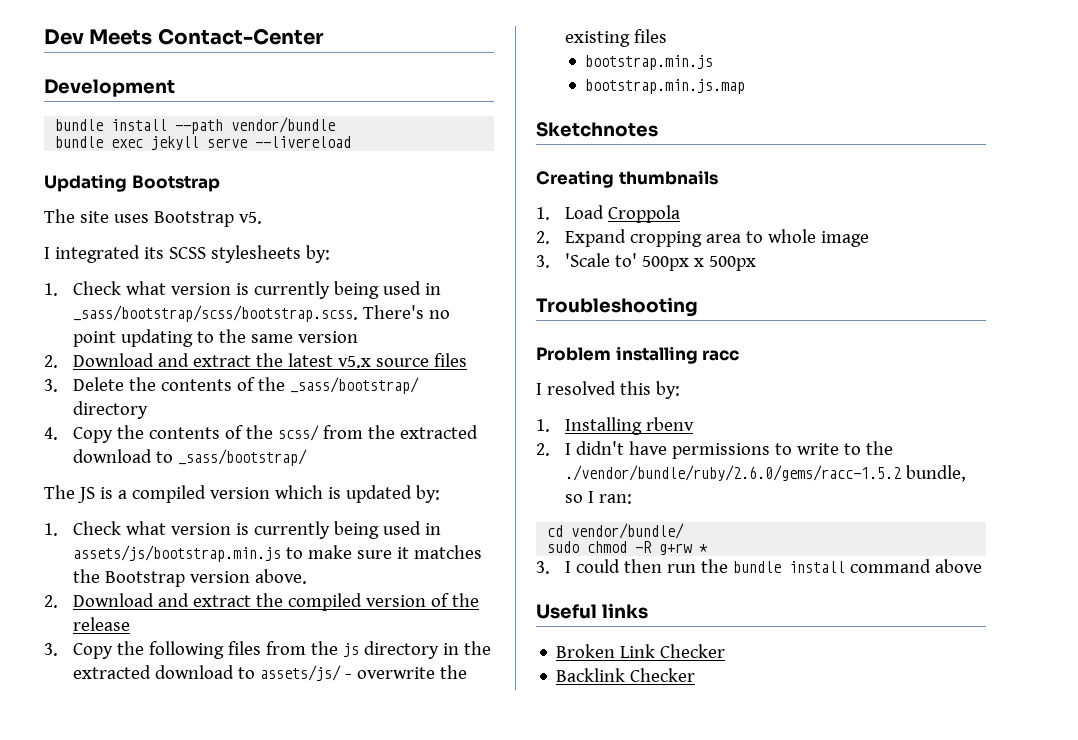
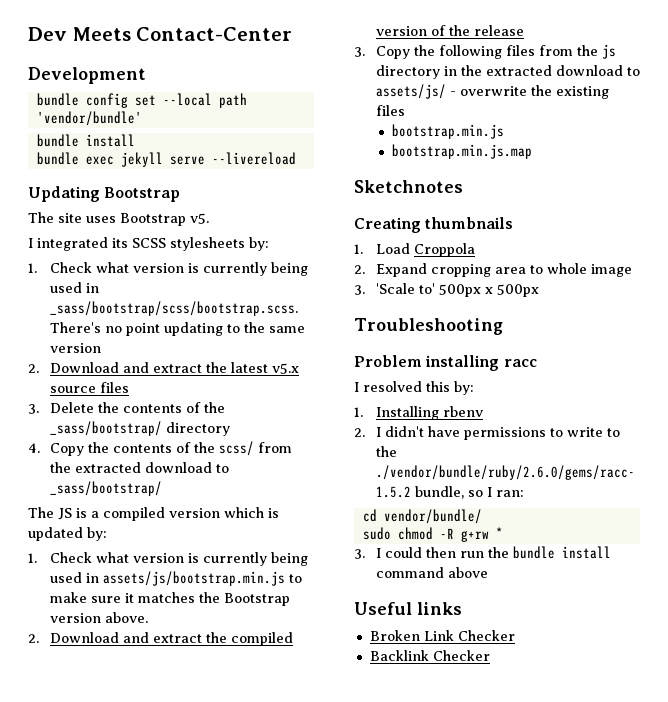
[55,117,336,134] // bundle install --path vendor/bundle -> [36,93,247,108] [36,111,142,126] [36,134,135,147] // bundle config set --local path 'vendor/bundle' // bundle install

